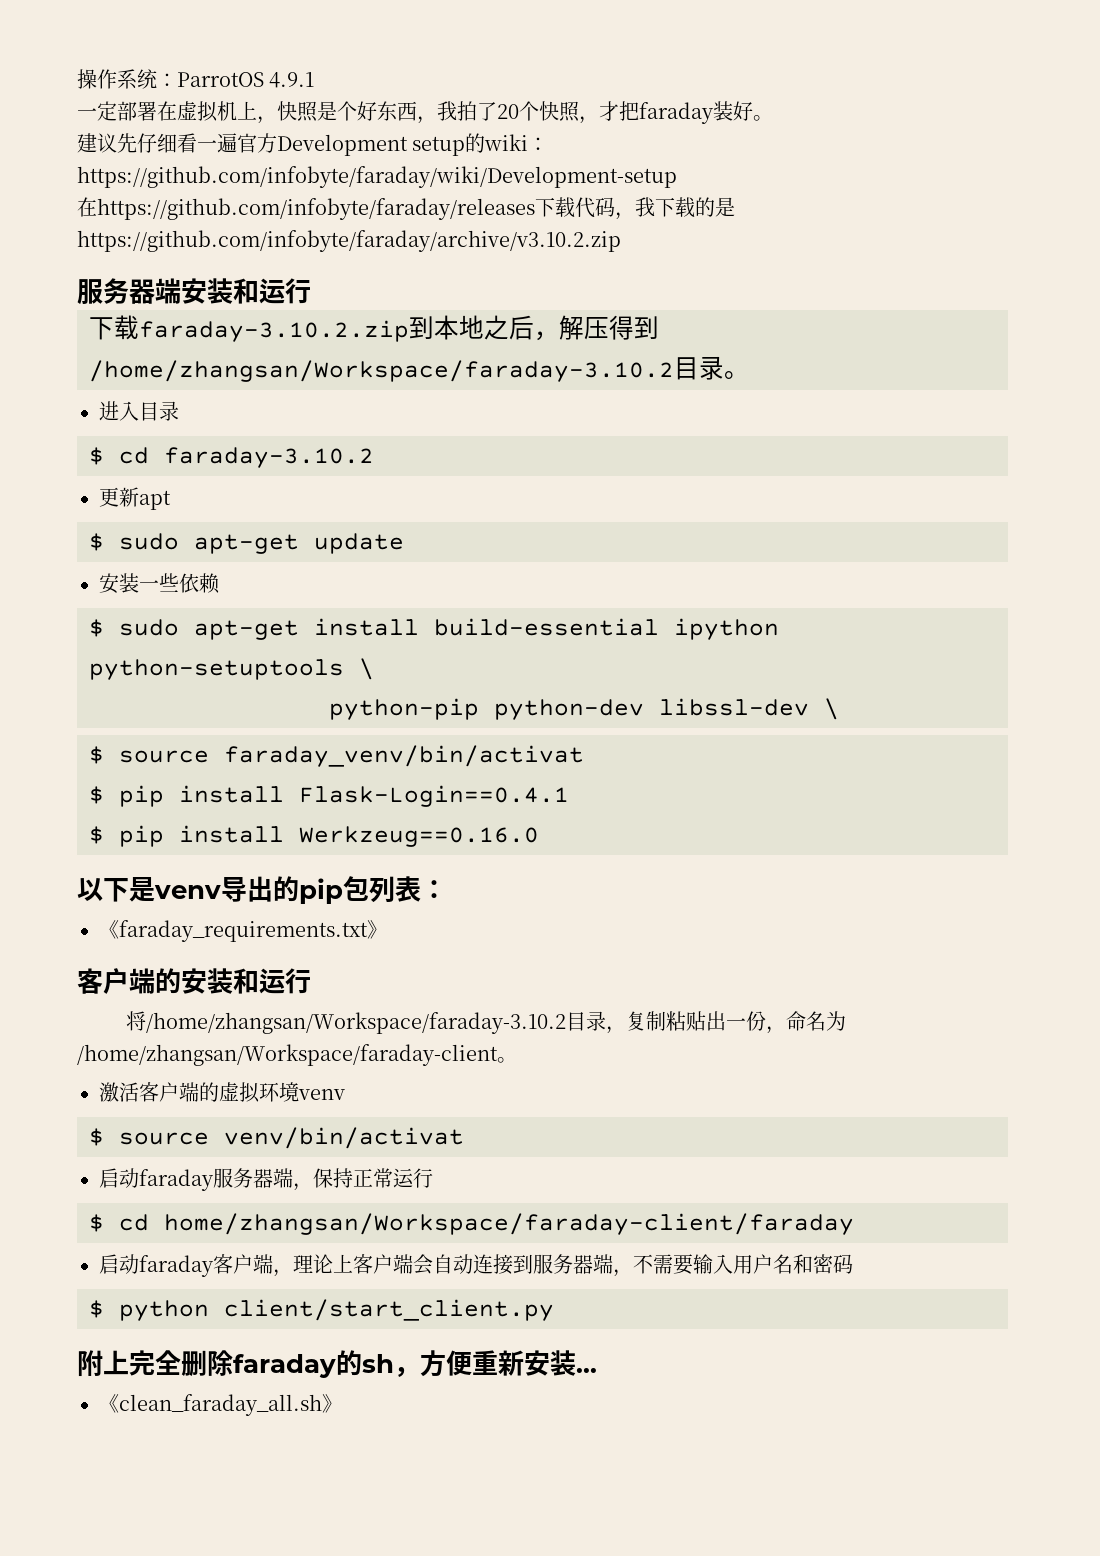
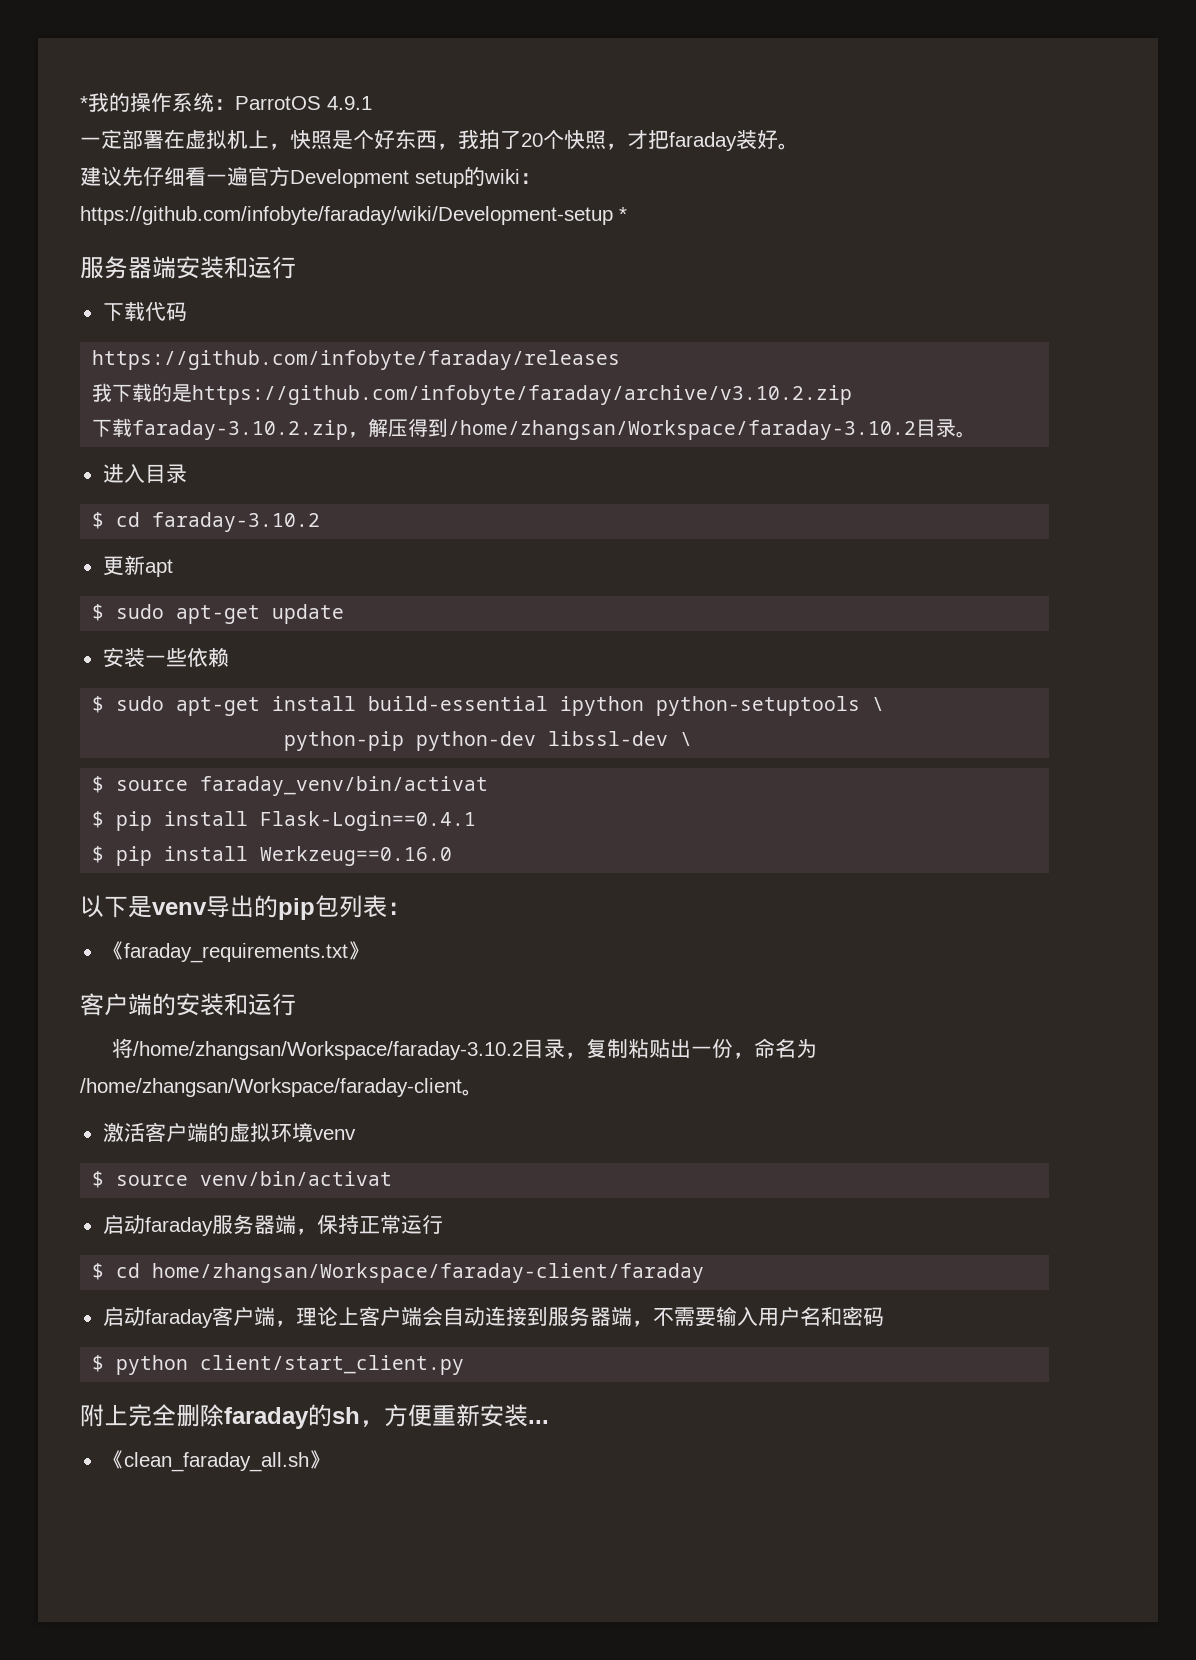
(77, 79) none -> [80,92,130,112] *我的
[77,197,735,220] [77,230,621,252] // 在https://github.com/infobyte/faraday/releases下载代码，我下载的是https://github.com/infobyte/faraday/archive/v3.10.2.zip -> [619,207,627,221] *
(311, 291) none -> [102,302,187,322] [92,350,621,370] [92,383,853,405] // 下载代码 // https://github.com/infobyte/faraday/releases // 我下载的是https://github.com/infobyte/faraday/archive/v3.10.2.zip
[409,315,534,340] 到本地之后 -> (349, 430) none

